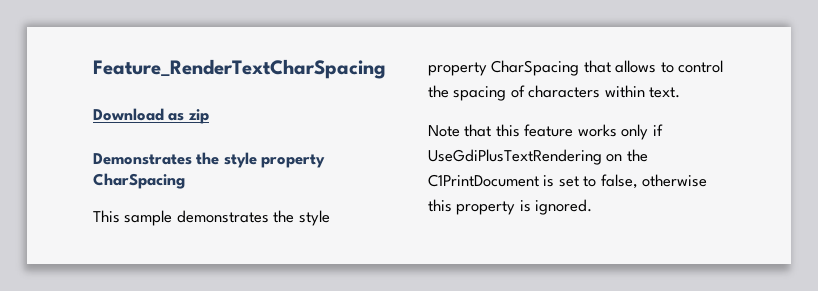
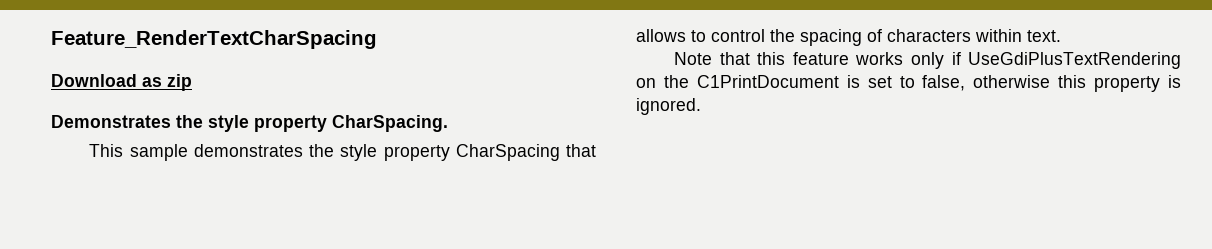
[93,173,185,189] CharSpacing -> [332,115,448,132] CharSpacing.

